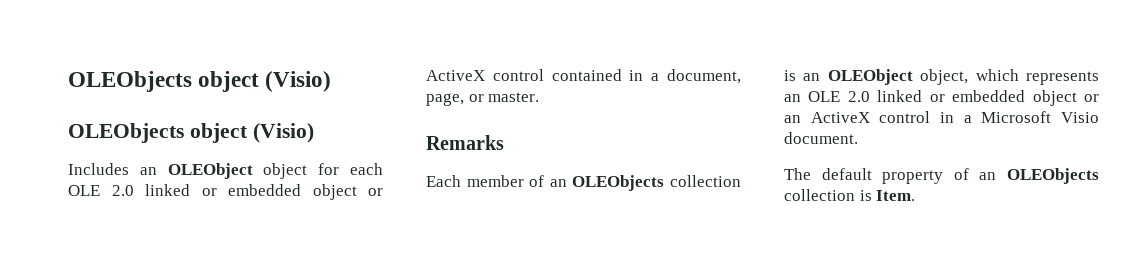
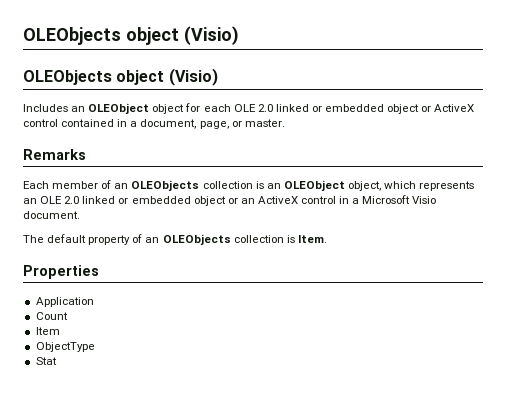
(916, 195) none -> [23,265,99,279] [35,297,94,307] [35,312,68,320] [35,327,60,335] [35,342,95,352] [35,357,57,365] // Properties // Application // Count // Item // ObjectType // Stat

